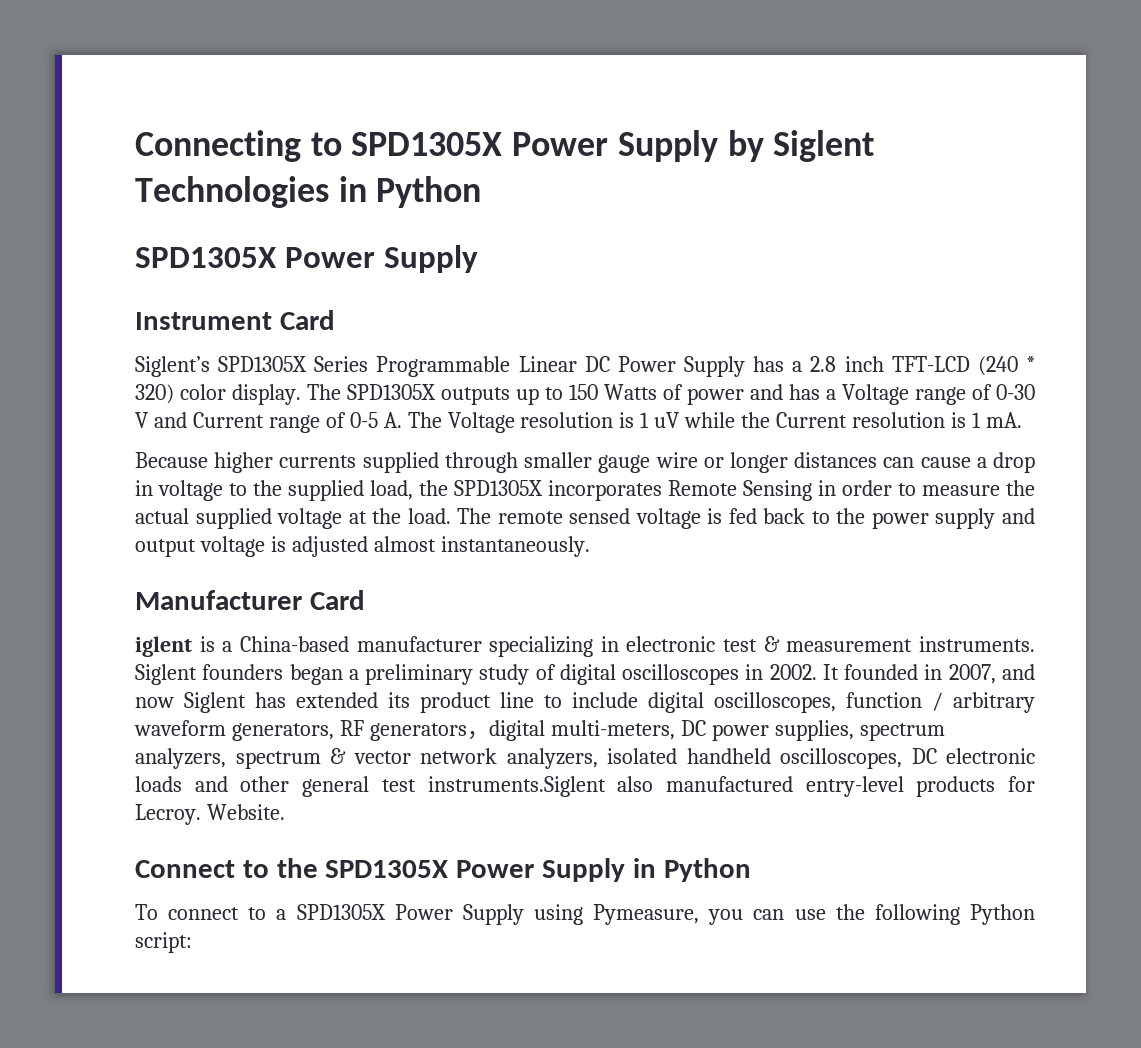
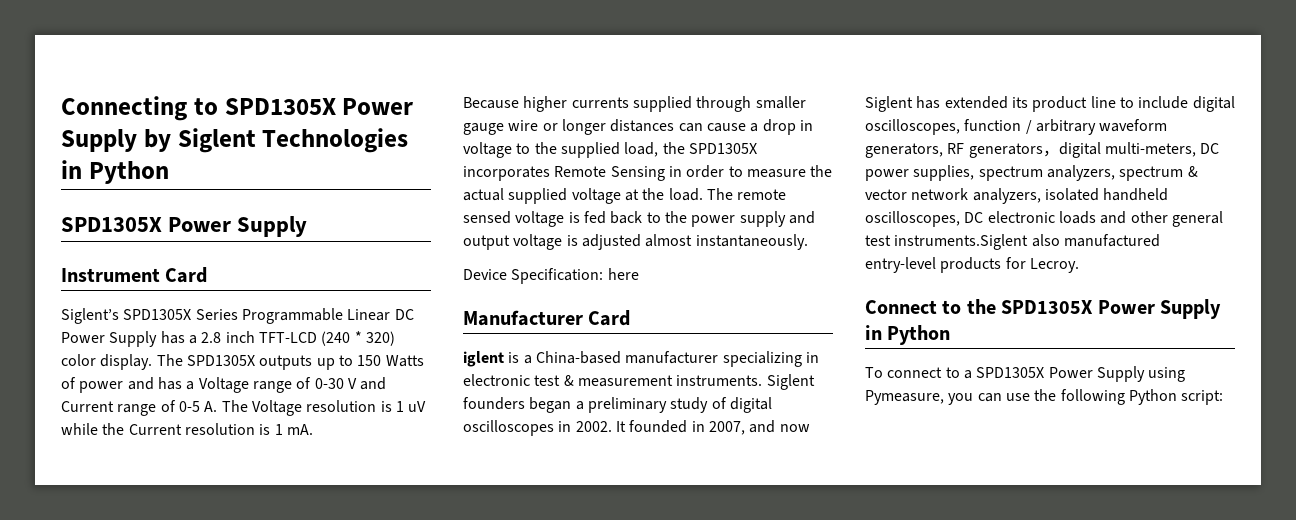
(590, 546) none -> [463,268,639,284] // Device Specification: here
[206,804,285,820] Website. -> (1079, 265) none

